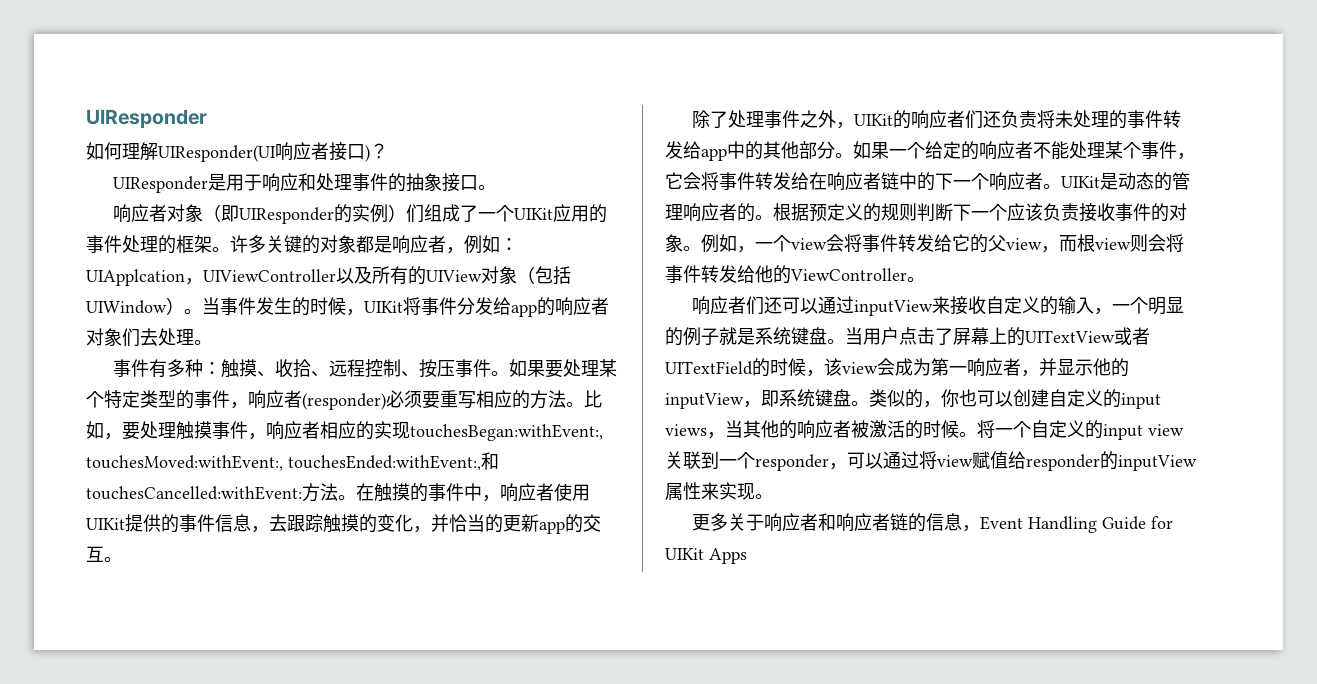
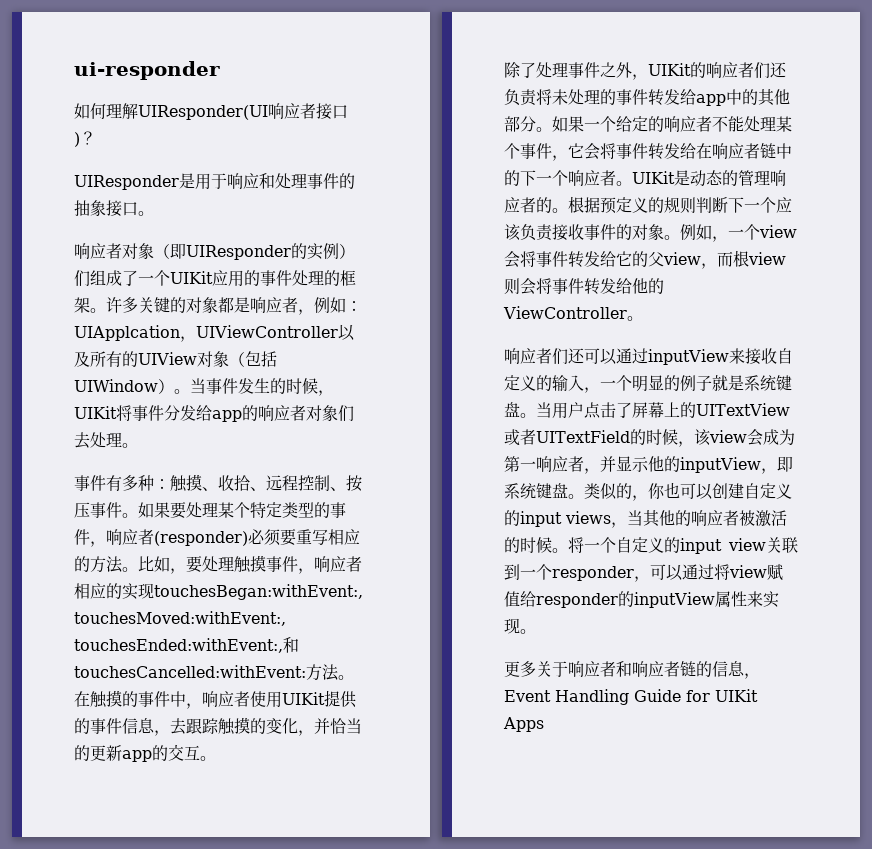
[86,109,207,128] UIResponder -> [74,61,220,80] ui-responder

